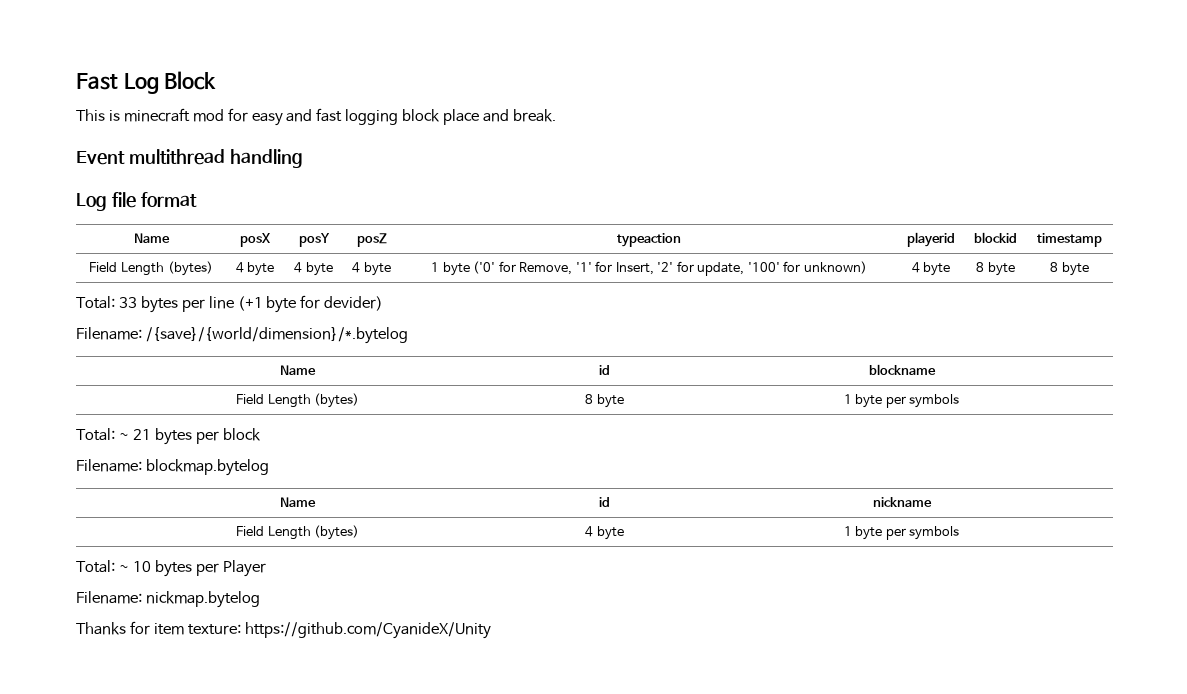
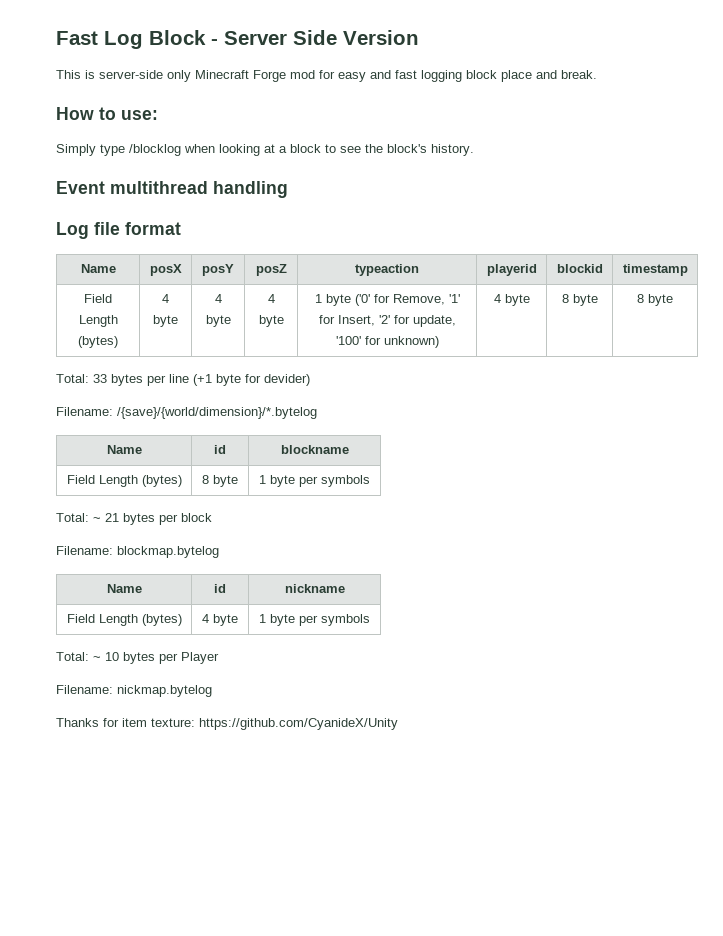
[76,108,190,122] // This is minecraft -> [211,30,419,45] [56,70,286,82] - Server Side Version // This is server-side only Minecraft Forge
(556, 115) none -> [56,107,158,120] [56,144,474,156] // How to use: // Simply type /blocklog when looking at a block to see the block's history.

